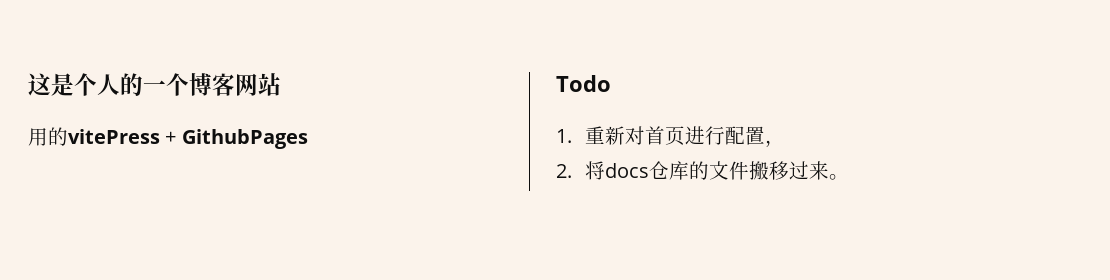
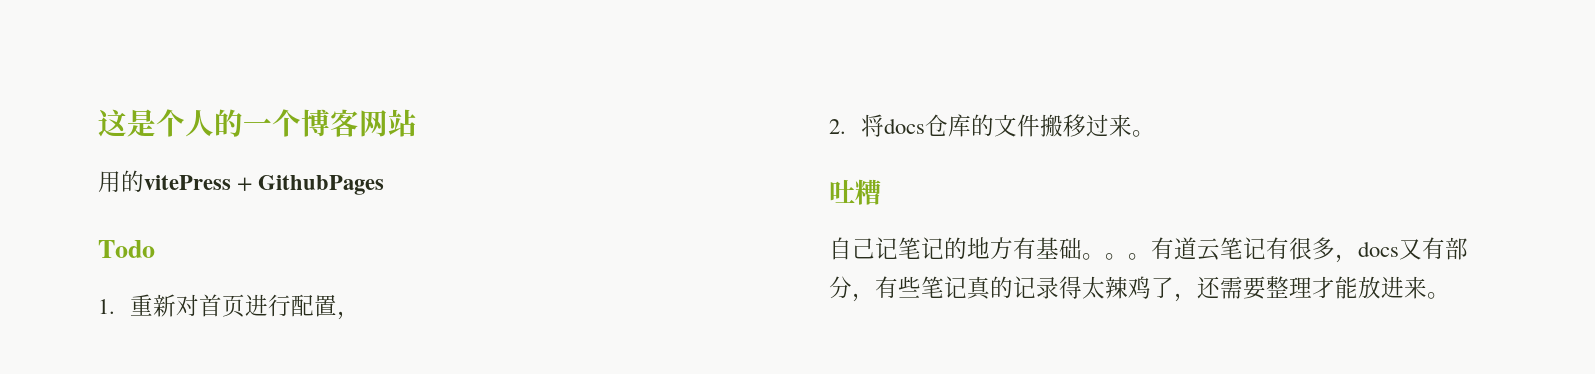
(850, 177) none -> [829,179,881,205] [829,237,1468,263] [829,276,1450,302] // 吐糟 // 自己记笔记的地方有基础。。。有道云笔记有很多，docs又有部分，有些笔记真的记录得太辣鸡了，还需要整理才能放进来。

